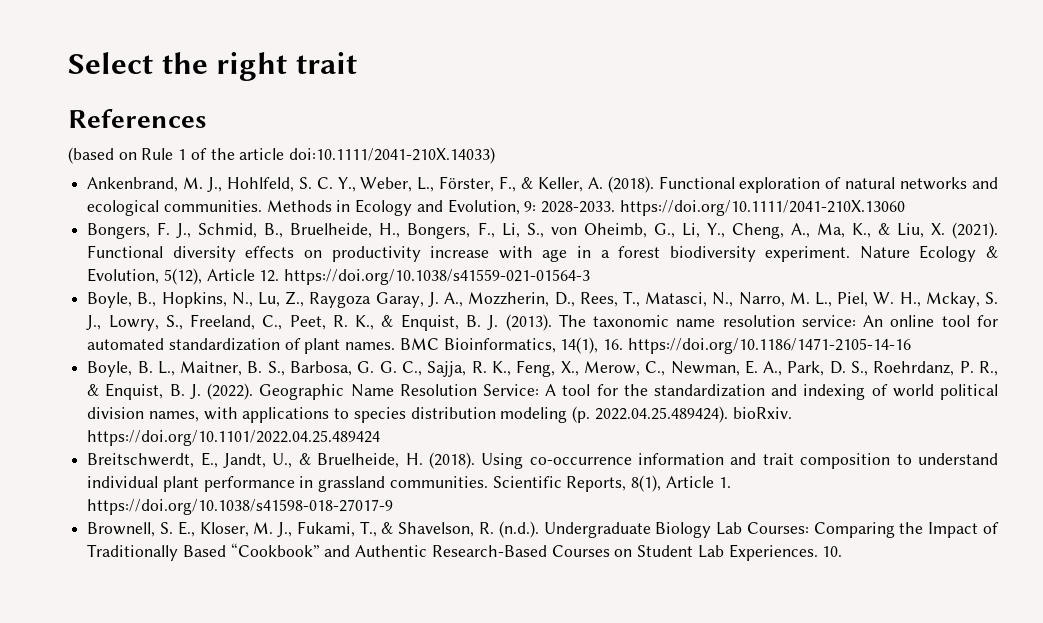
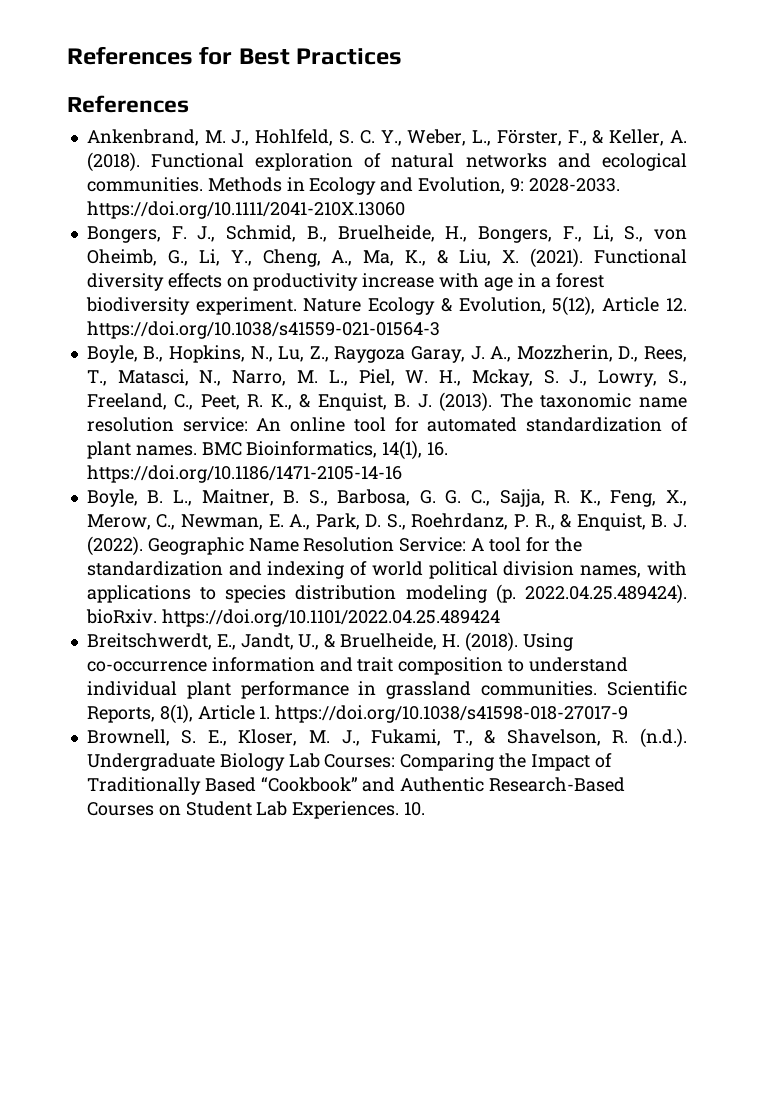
[68,52,357,81] [68,109,207,128] [68,147,496,164] Select the right trait // References // (based on Rule 1 of the article doi:10.1111/2041-210X.14033) -> [67,46,403,65] [67,95,189,113] References for Best Practices // References

